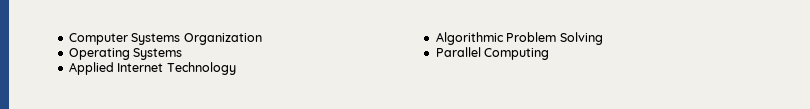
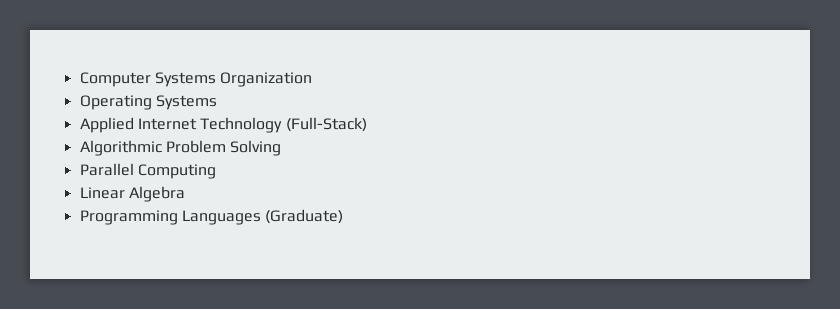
(236, 68) none -> [285,117,367,132] (Full-Stack)
(550, 54) none -> [79,186,185,202] [79,209,344,225] // Linear Algebra // Programming Languages (Graduate)

